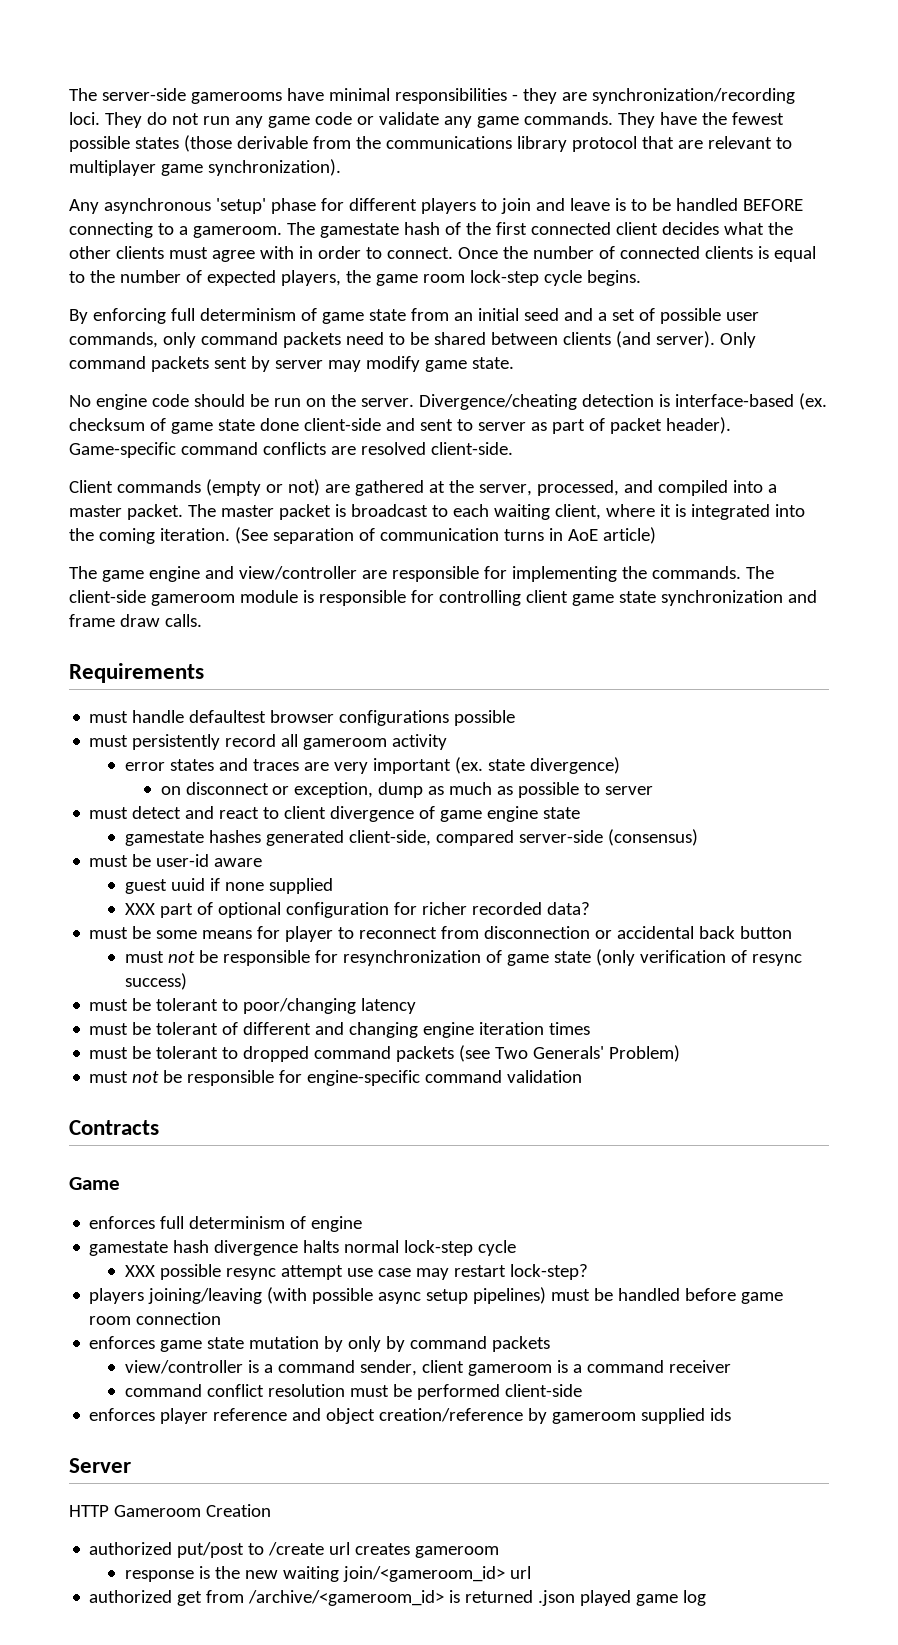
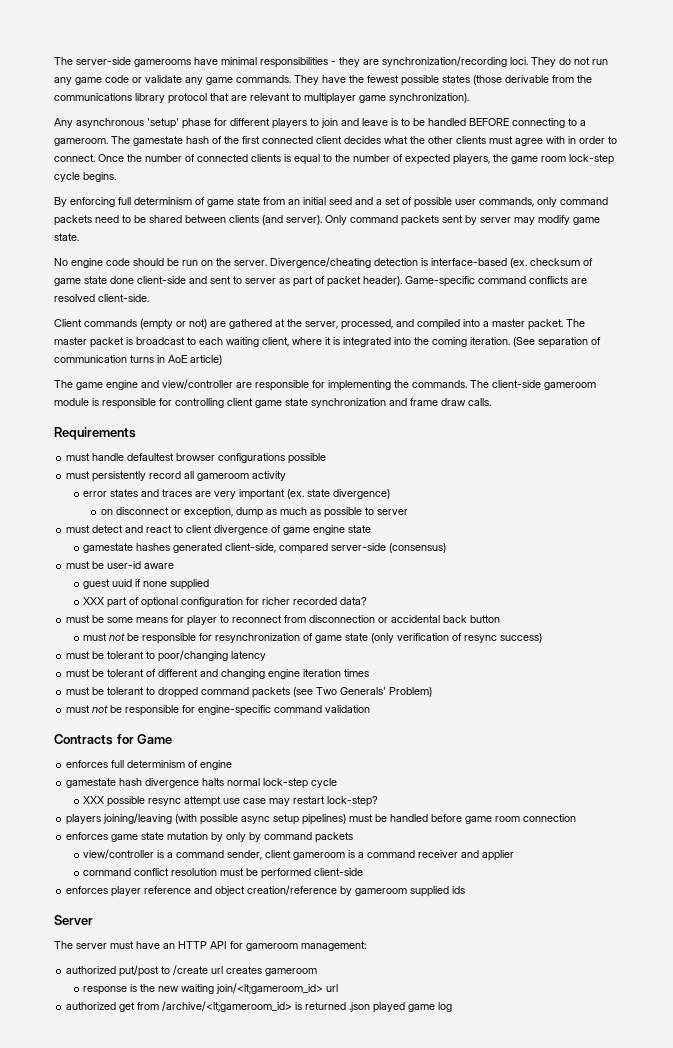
(159, 1127) // -> [116,734,134,744] for
(731, 1366) none -> [461,850,515,861] and applier
[69,1504,271,1517] HTTP Gameroom Creation -> [54,941,366,951] The server must have an HTTP API for gameroom management:
[342,1566,505,1582] join/<gameroom_id> -> [216,983,324,994] join/<lt;gameroom_id>
[248,1590,445,1606] /archive/<gameroom_id> -> [162,1001,293,1012] /archive/<lt;gameroom_id>

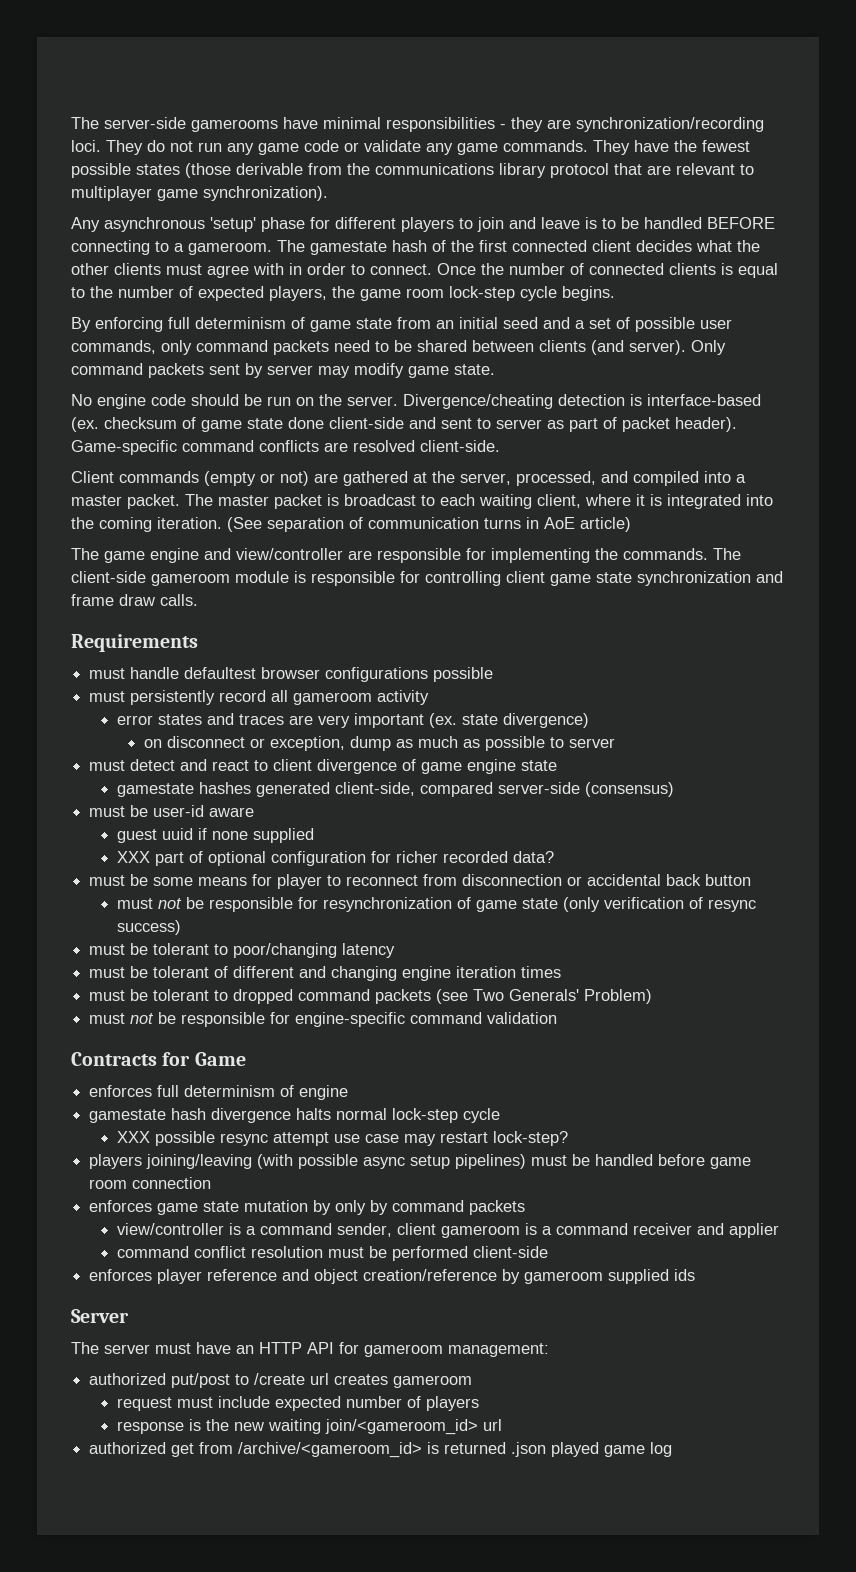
(318, 972) none -> [116,1396,479,1411] // request must include expected number of players
[216,983,324,994] join/<lt;gameroom_id> -> [324,1419,478,1435] join/<gameroom_id>
[162,1001,293,1012] /archive/<lt;gameroom_id> -> [238,1442,423,1458] /archive/<gameroom_id>

